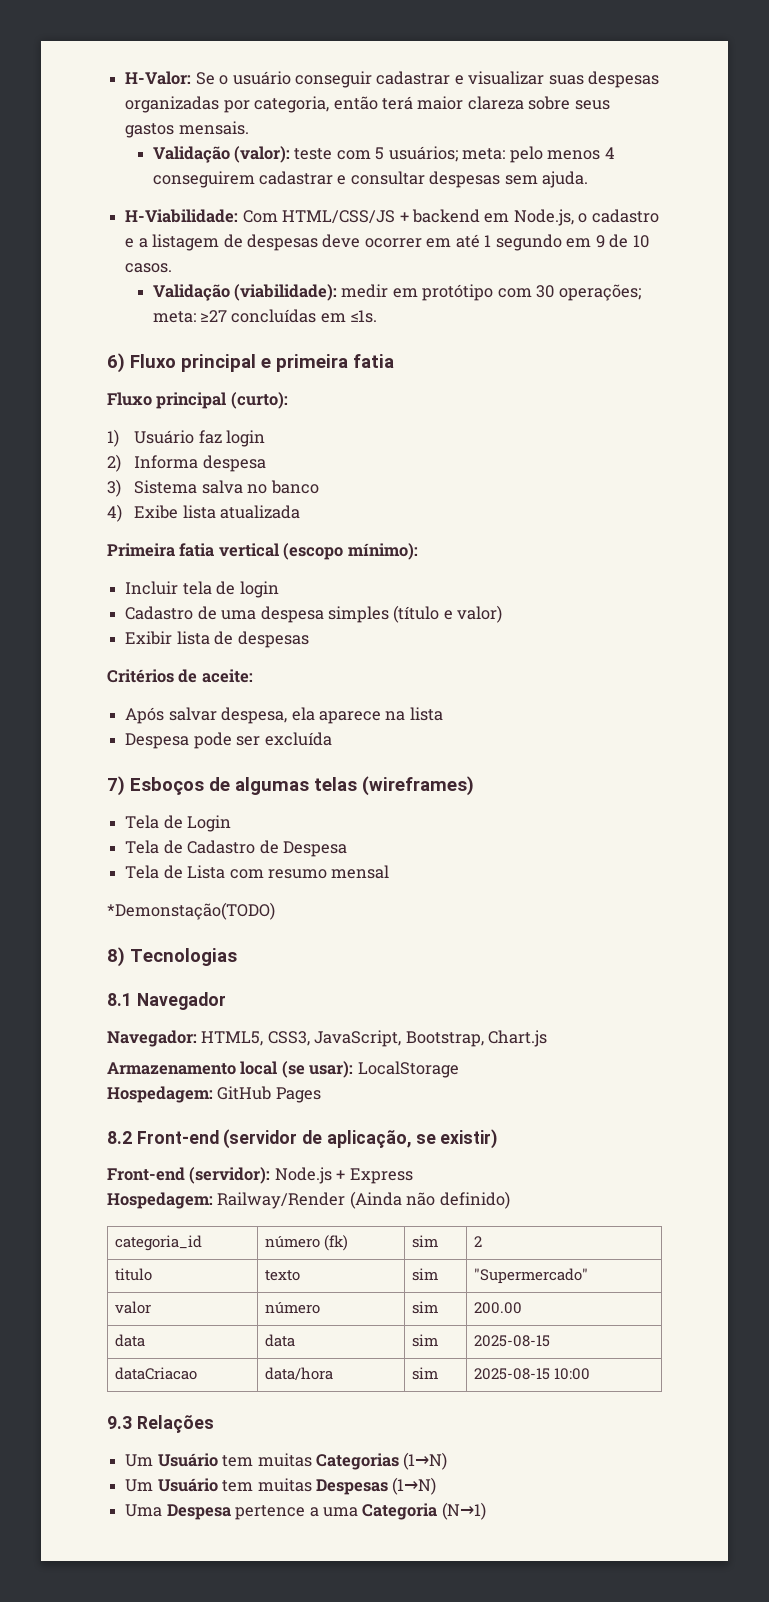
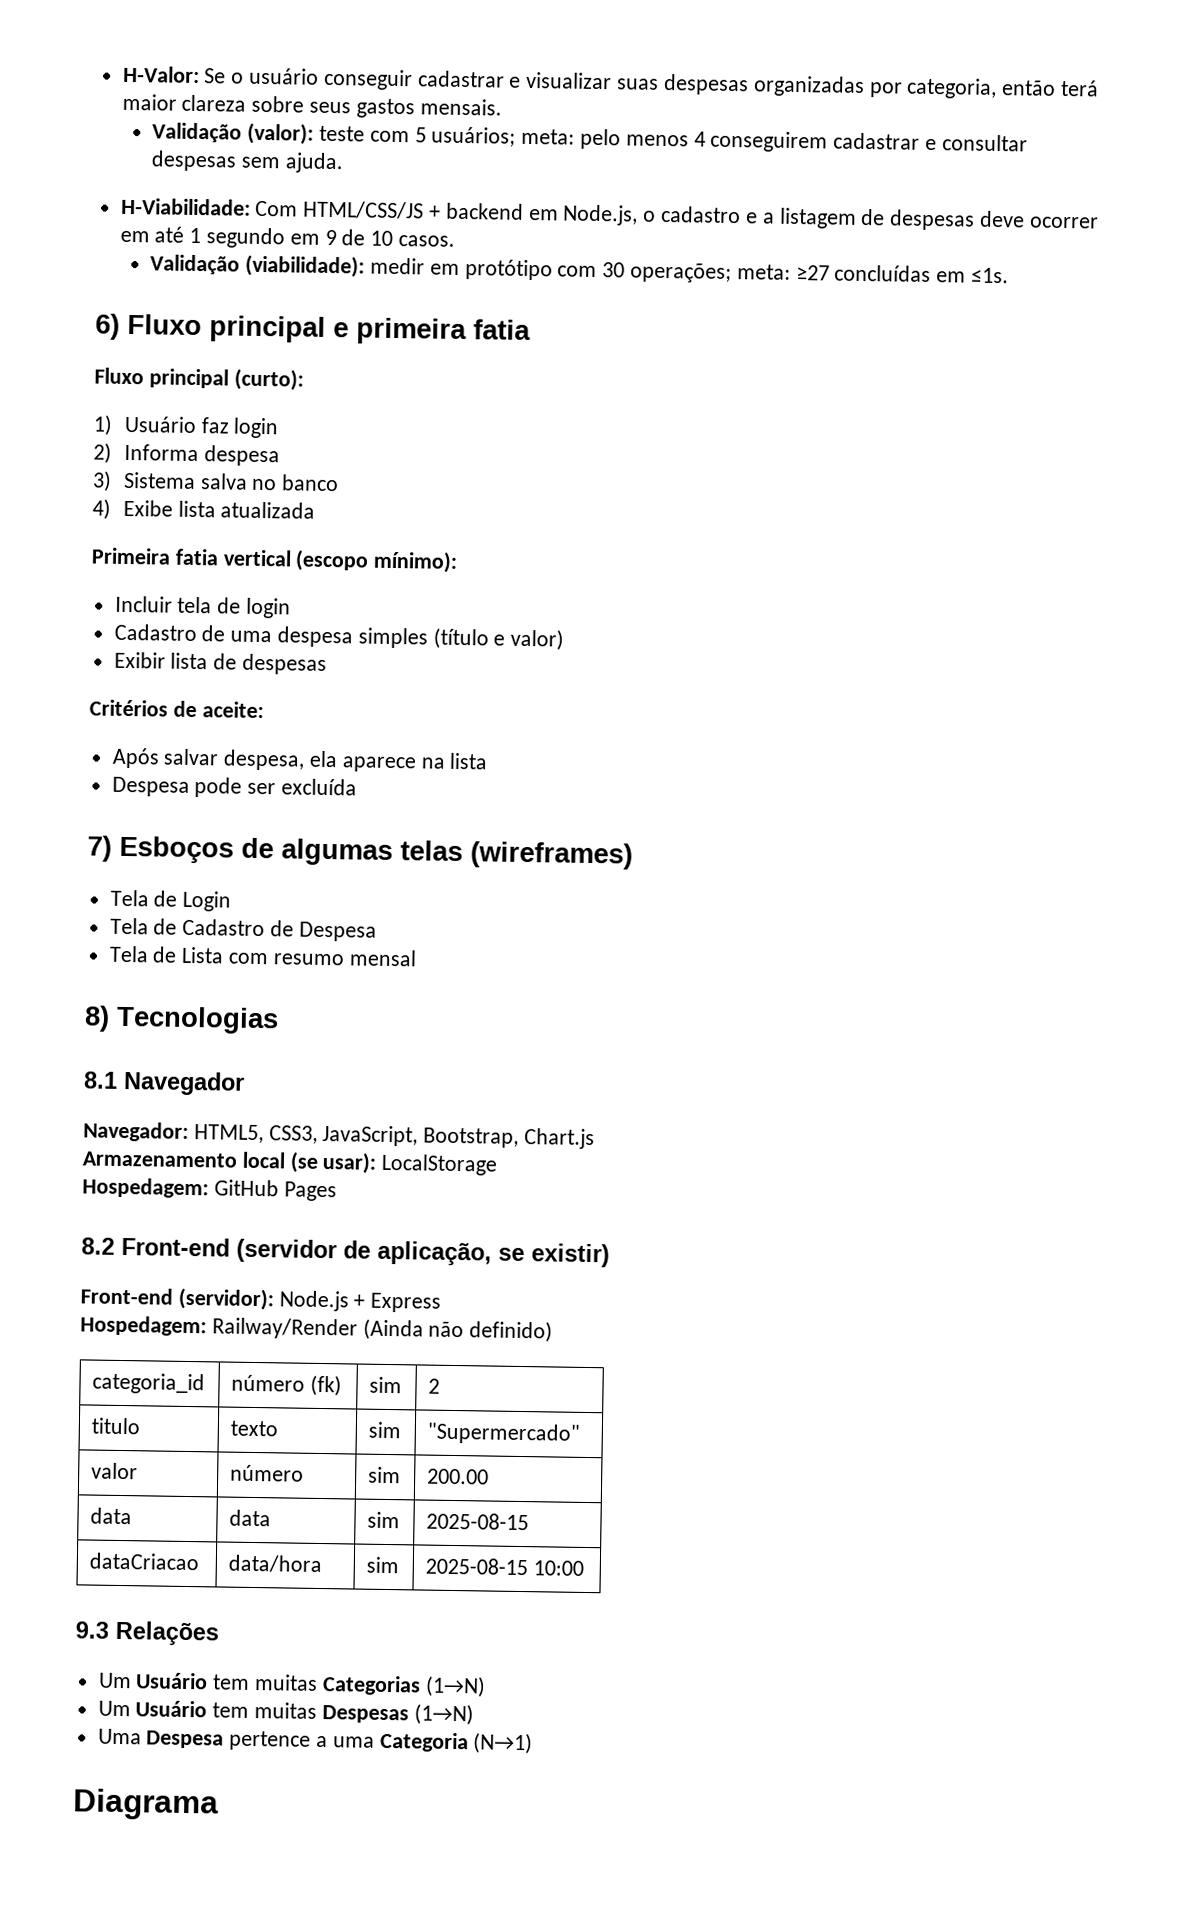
[107,902,275,920] // *Demonstação(TODO) -> (417, 958) none
(486, 1511) none -> [72,1788,219,1821] // Diagrama

